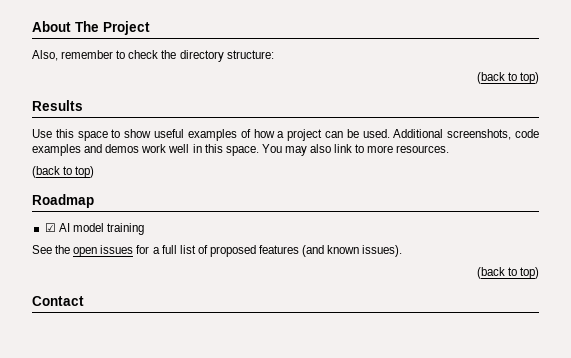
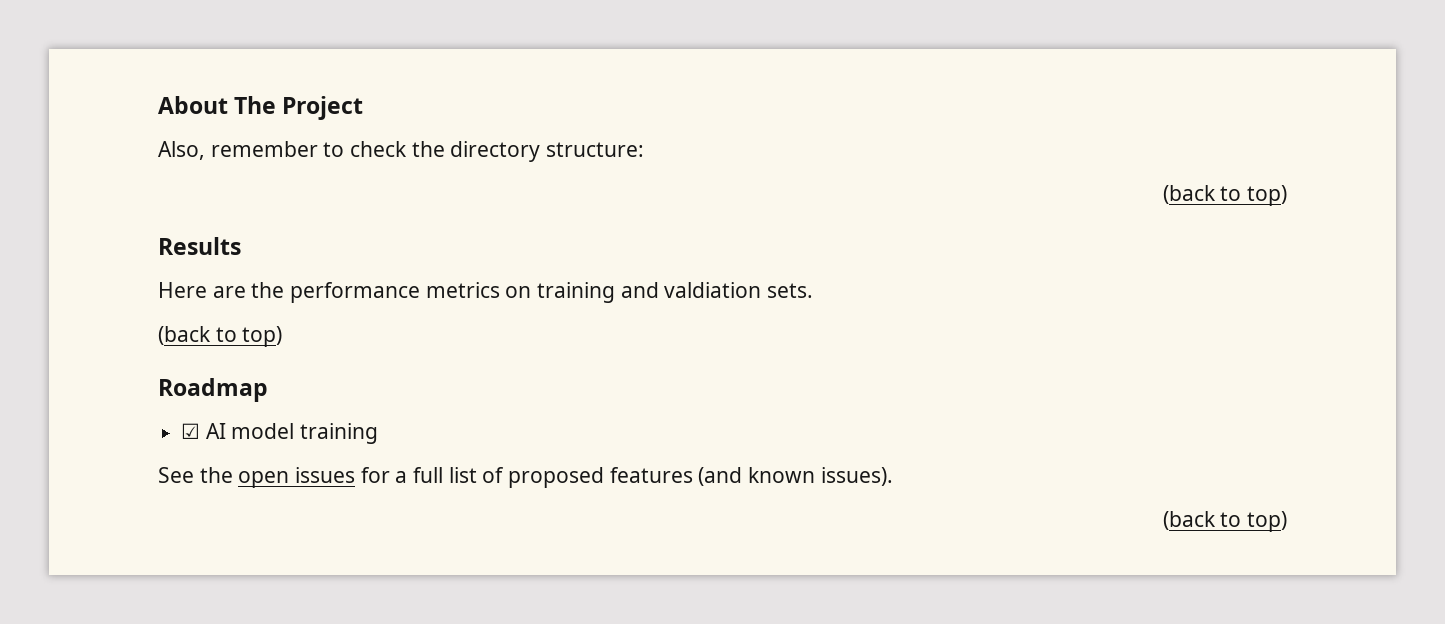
[32,129,539,141] [32,144,450,156] Use this space to show useful examples of how a project can be used. Additional screenshots, code examples and demos work well in this space. You may also link to more resources. -> [158,282,814,303] Here are the performance metrics on training and valdiation sets.
[32,296,84,306] // Contact -> (1287, 521) none

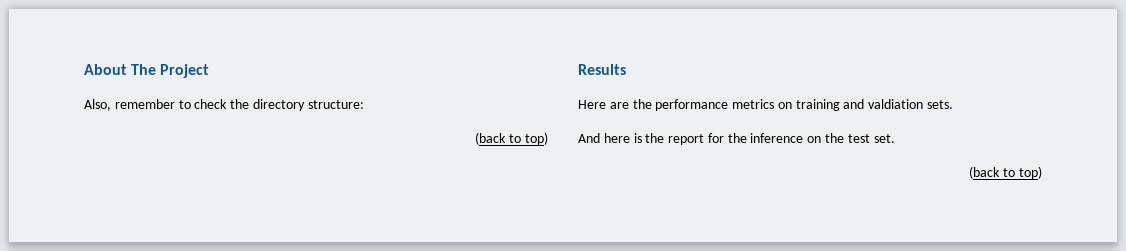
[158,326,283,347] [158,378,268,402] [181,423,379,444] [158,467,893,488] (back to top) // Roadmap // ☑ AI model training // See the open issues for a full list of proposed features (and known issues). -> [578,133,895,145] And here is the report for the inference on the test set.

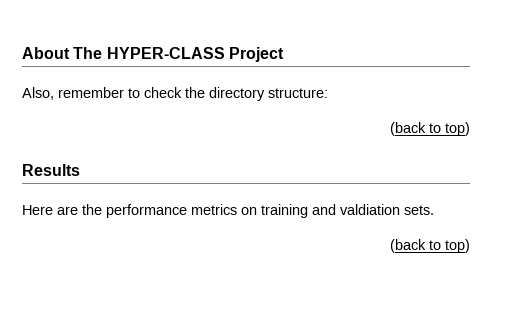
(157, 69) none -> [106,47,225,59] HYPER-CLASS
[578,133,895,145] // And here is the report for the inference on the test set. -> (434, 210) none

